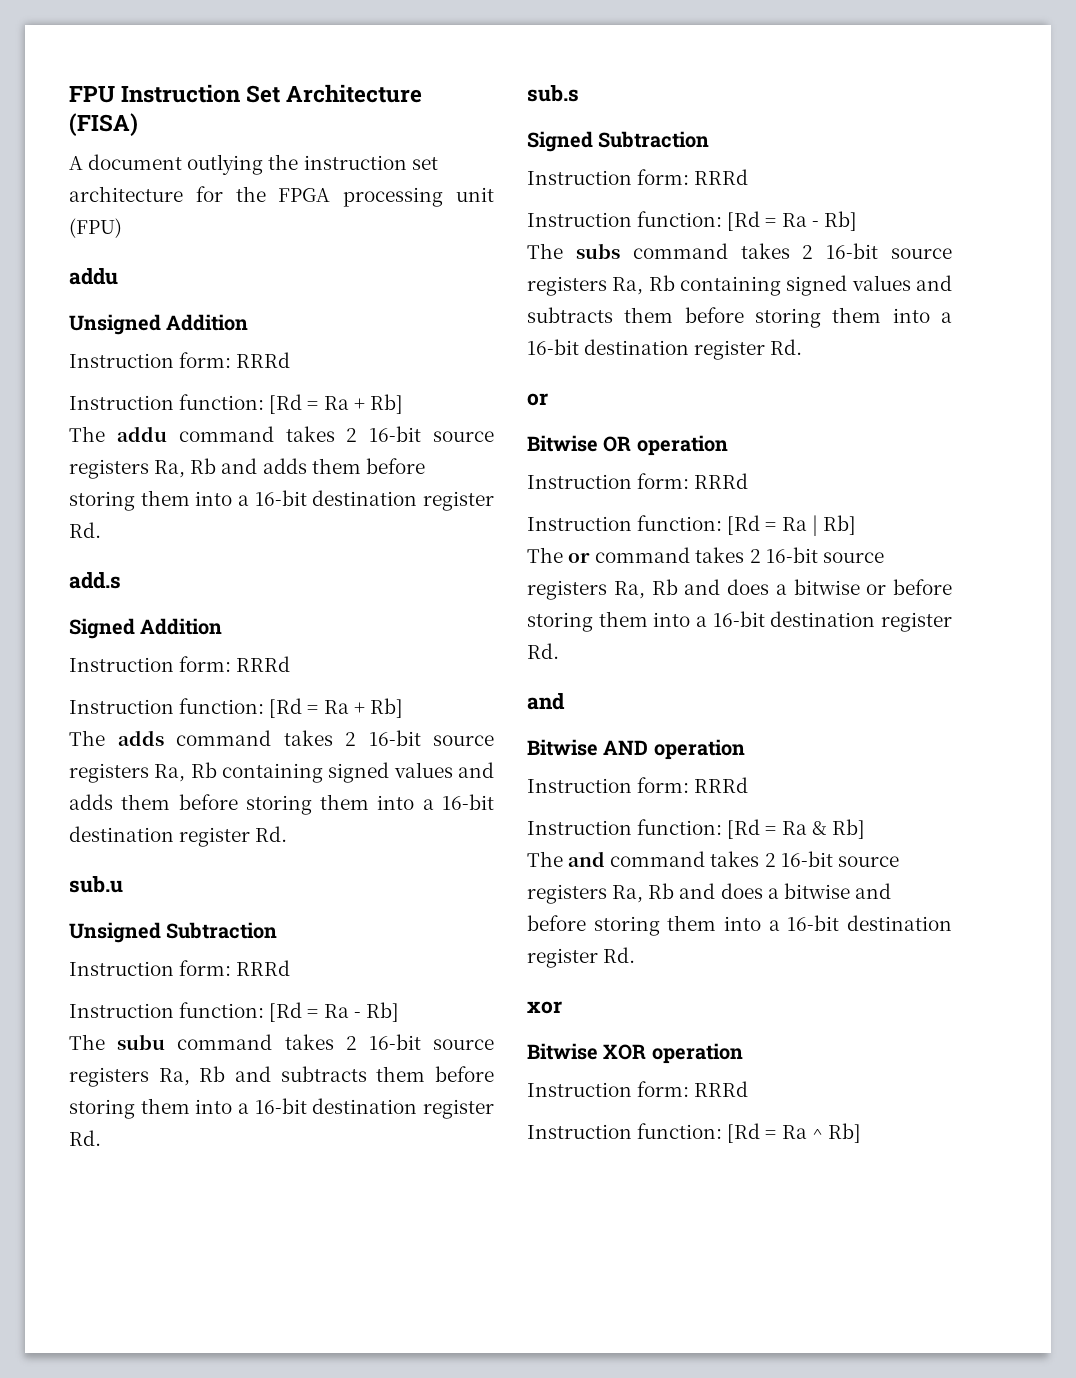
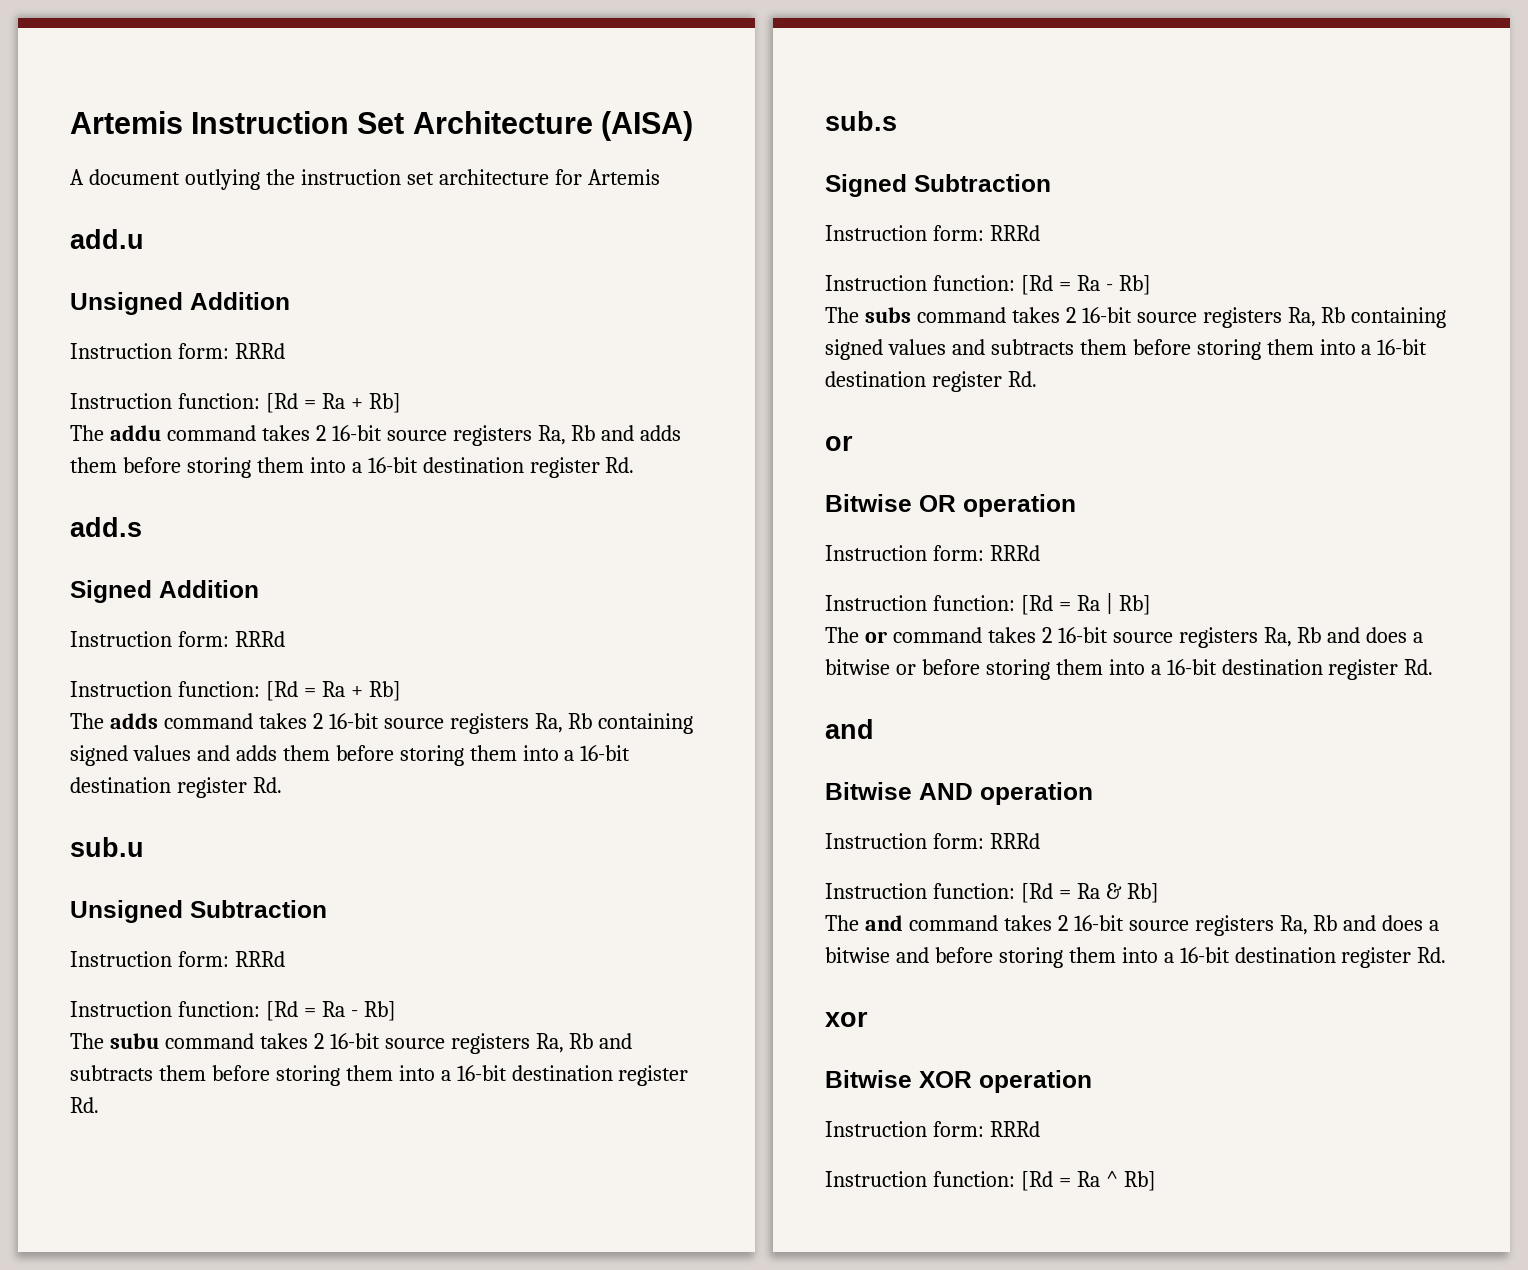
[69,86,115,103] FPU -> [70,111,183,134] Artemis
[69,113,138,136] (FISA) -> [600,111,693,141] (AISA)
[235,186,495,207] [69,218,122,238] [69,268,118,285] the FPGA processing unit (FPU) // addu -> [587,169,660,185] [70,229,144,249] Artemis // add.u

